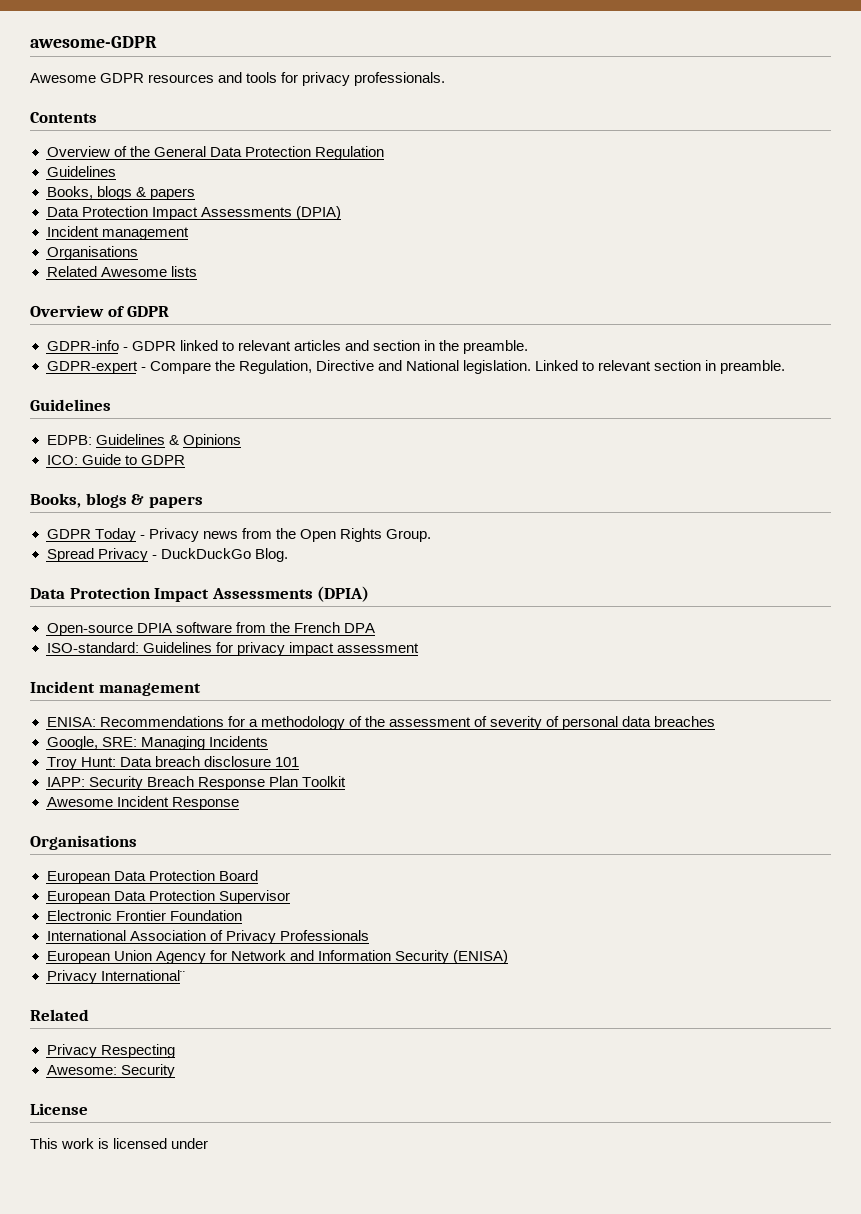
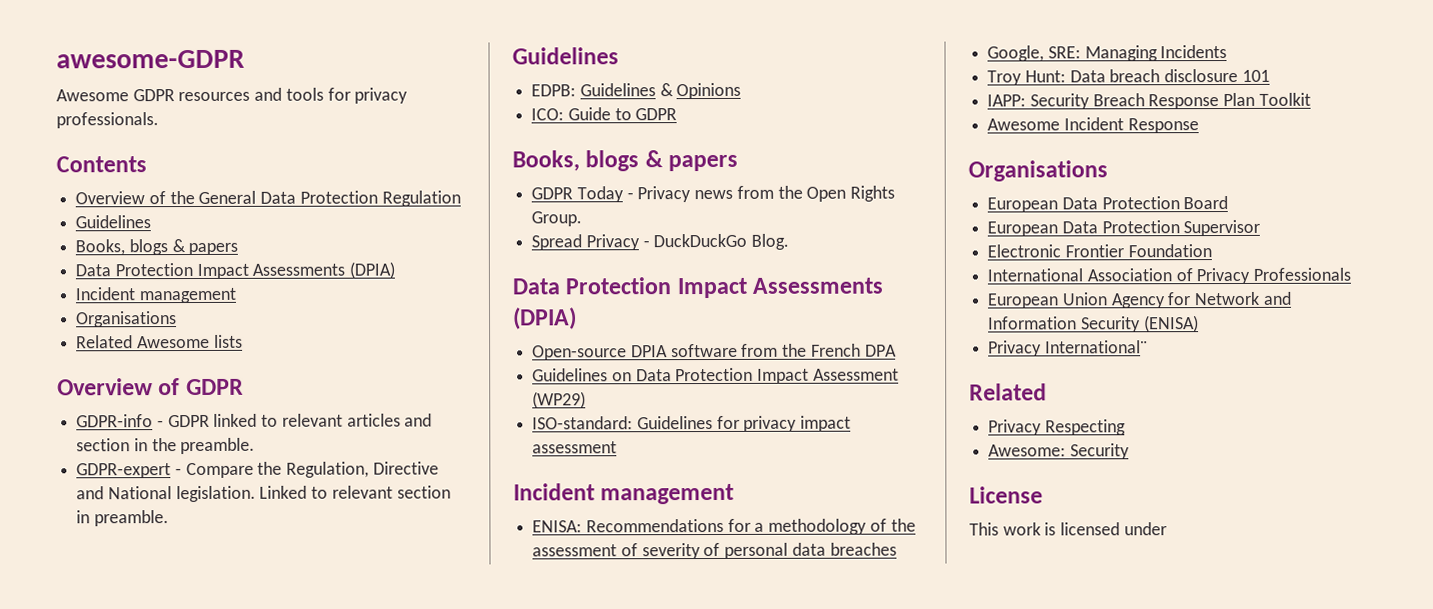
(375, 628) none -> [532,367,899,384] [532,391,587,409] // Guidelines on Data Protection Impact Assessment (WP29)

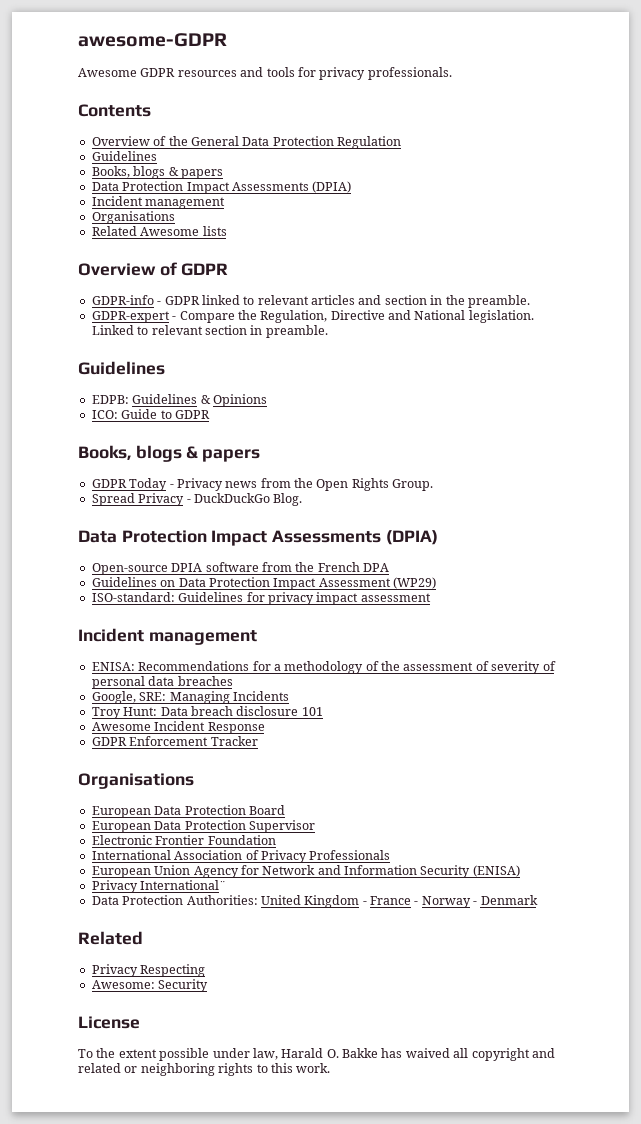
[987,92,1311,110] // IAPP: Security Breach Response Plan Toolkit -> (323, 711) none
(1199, 126) none -> [91,736,258,746] // GDPR Enforcement Tracker
(1148, 347) none -> [91,895,538,908] // Data Protection Authorities: United Kingdom - France - Norway - Denmark
[969,522,1167,536] This work is licensed under -> [78,1048,555,1061] [78,1063,331,1076] To the extent possible under law, Harald O. Bakke has waived all copyright and related or neighboring rights to this work.

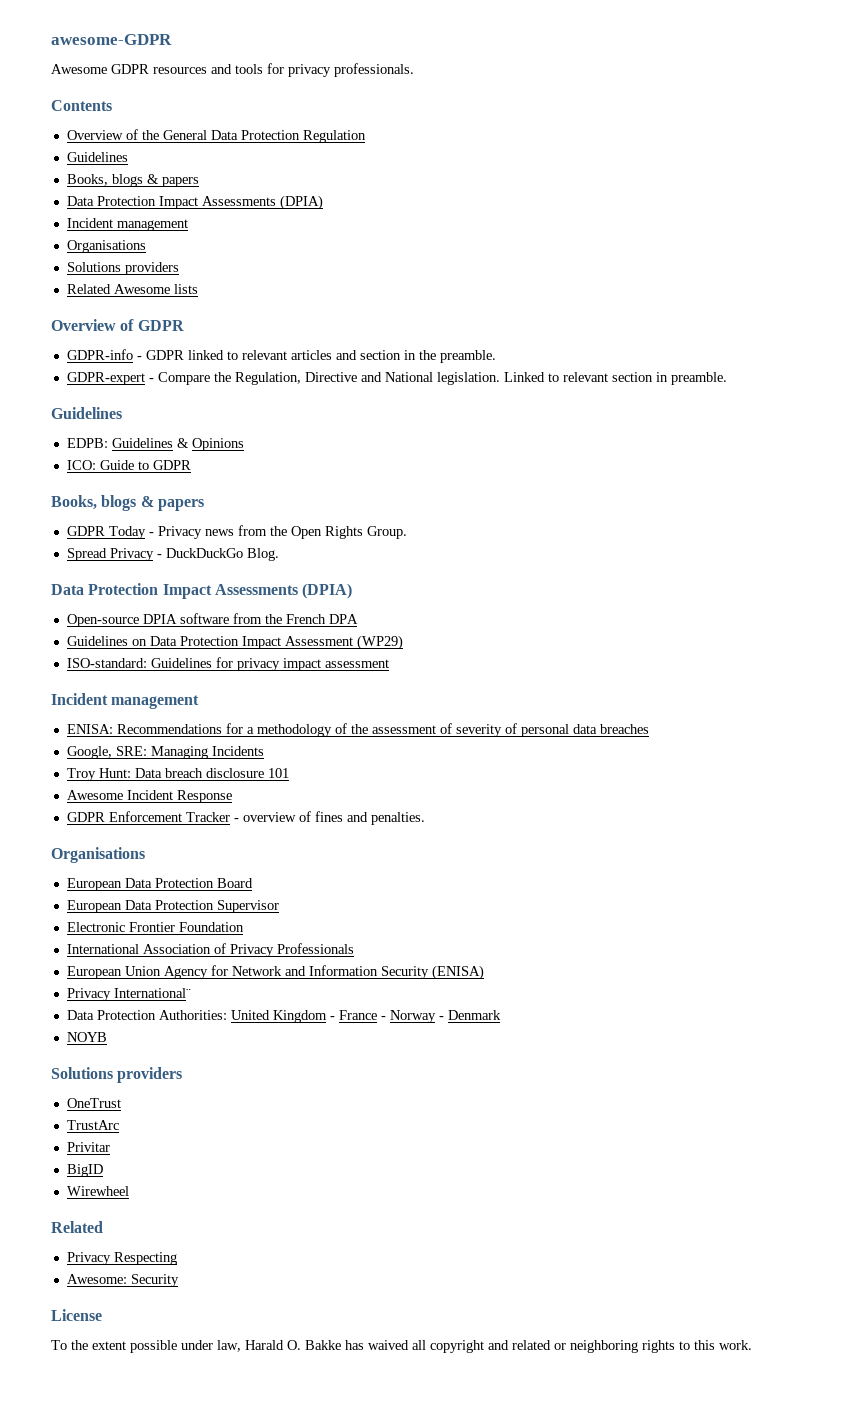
(175, 217) none -> [66,262,179,275] // Solutions providers
(258, 741) none -> [233,811,425,825] - overview of fines and penalties.
(538, 900) none -> [66,1032,107,1042] [51,1067,183,1083] [66,1098,121,1108] [66,1120,119,1130] [66,1142,110,1152] [66,1164,103,1177] [66,1186,129,1196] // NOYB // Solutions providers // OneTrust // TrustArc // Privitar // BigID // Wirewheel

